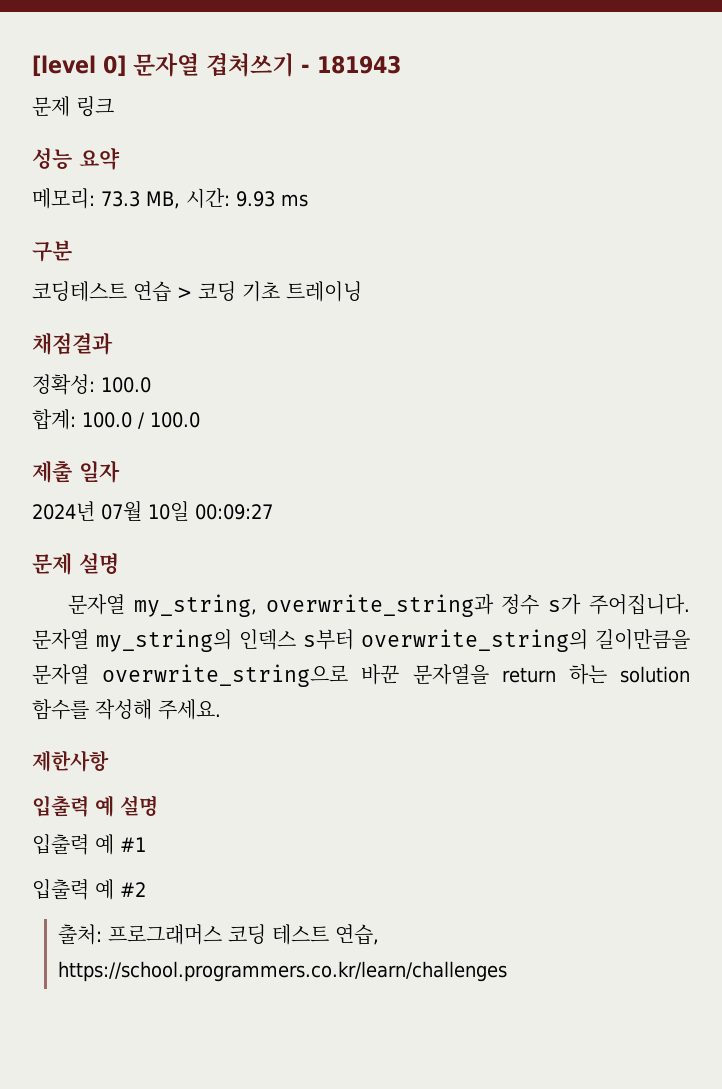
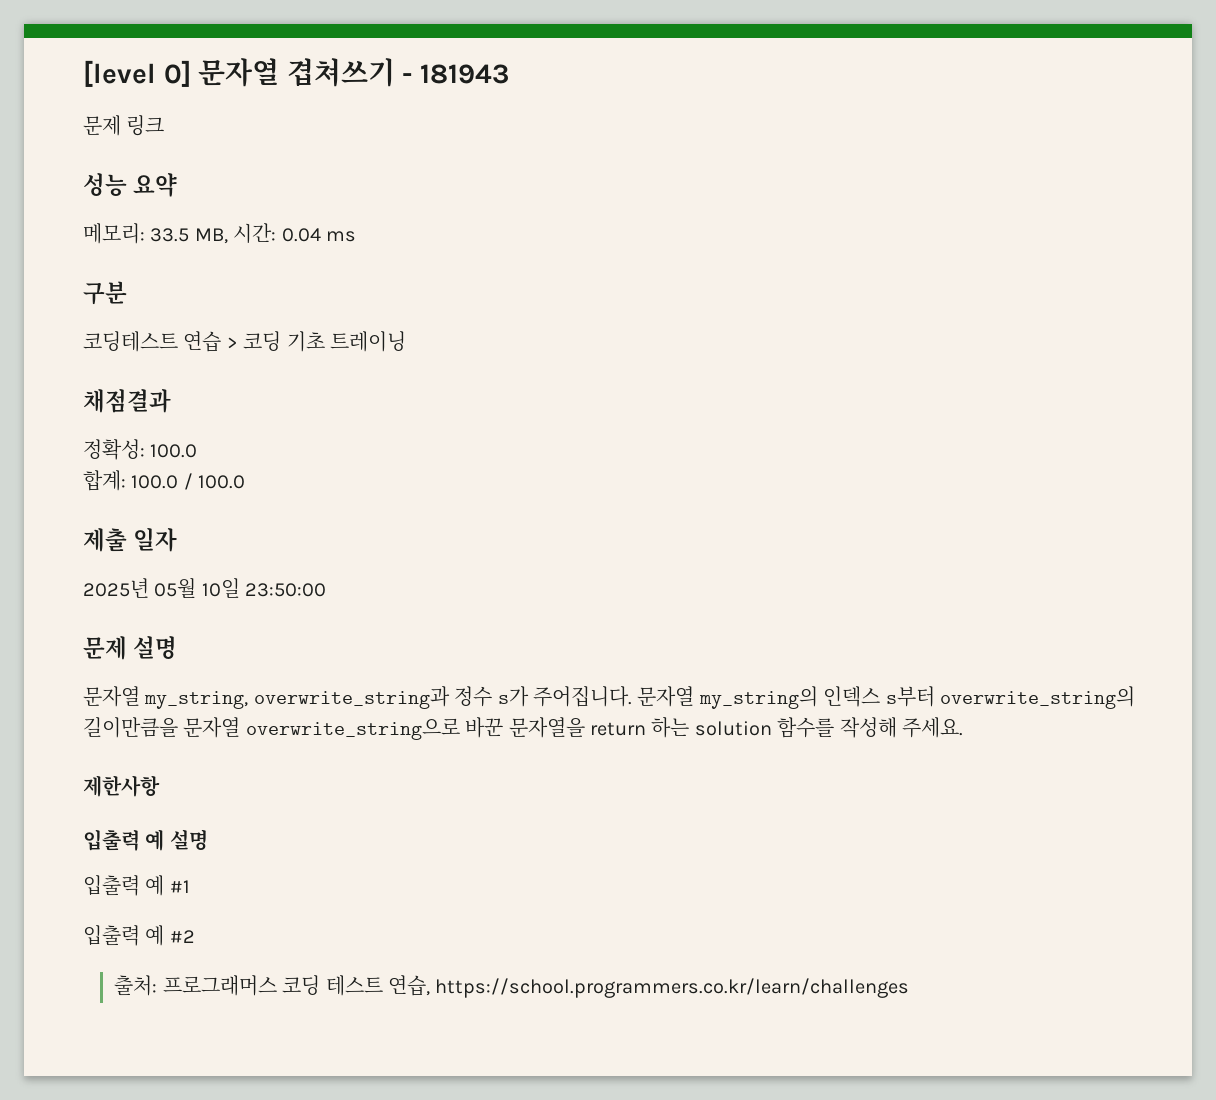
[101,191,140,207] 73.3 -> [150,228,190,242] 33.5
[236,191,275,207] 9.93 -> [281,228,321,242] 0.04
[32,500,273,521] 2024년 07월 10일 00:09:27 -> [83,577,327,598] 2025년 05월 10일 23:50:00

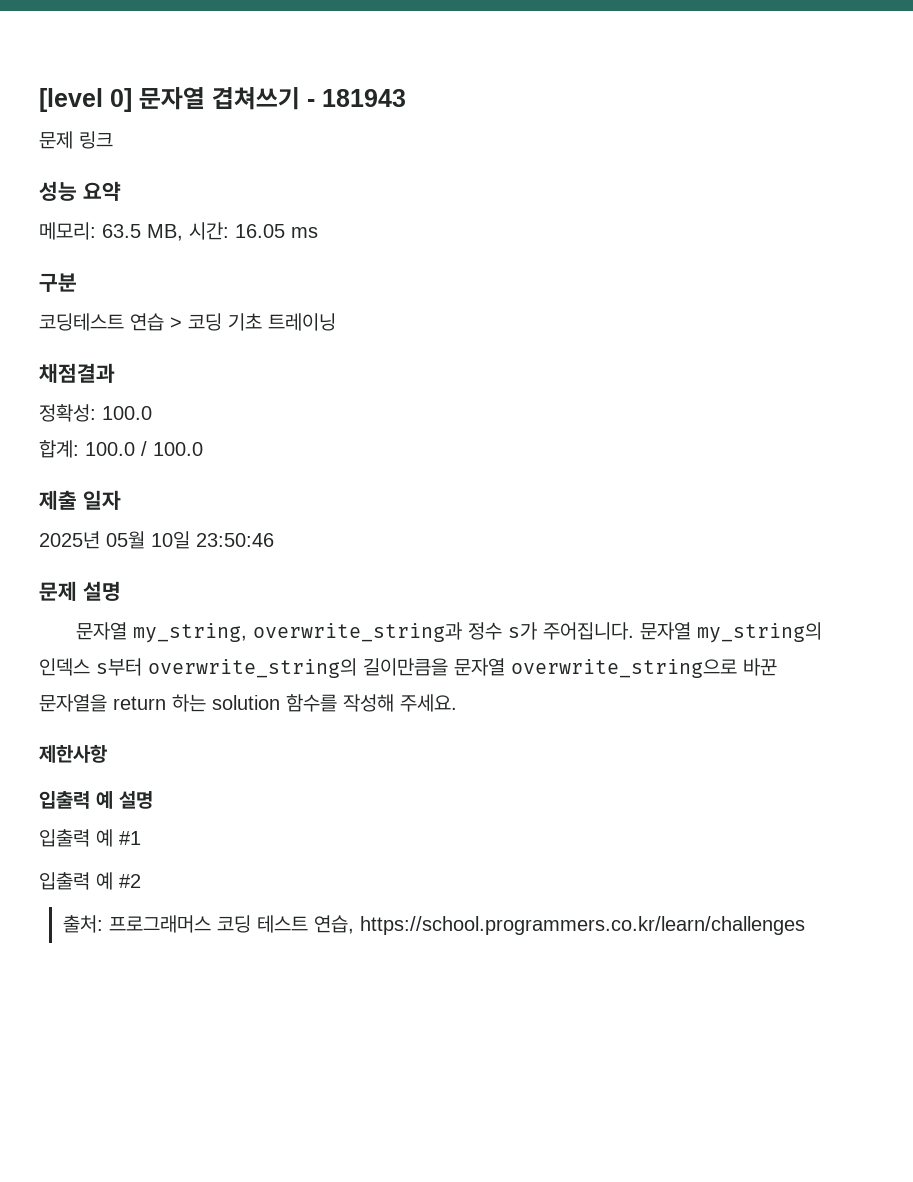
[150,228,190,242] 33.5 -> [102,224,141,238] 63.5
[281,228,321,242] 0.04 -> [235,224,285,238] 16.05
[245,583,327,597] 23:50:00 -> [196,533,274,547] 23:50:46

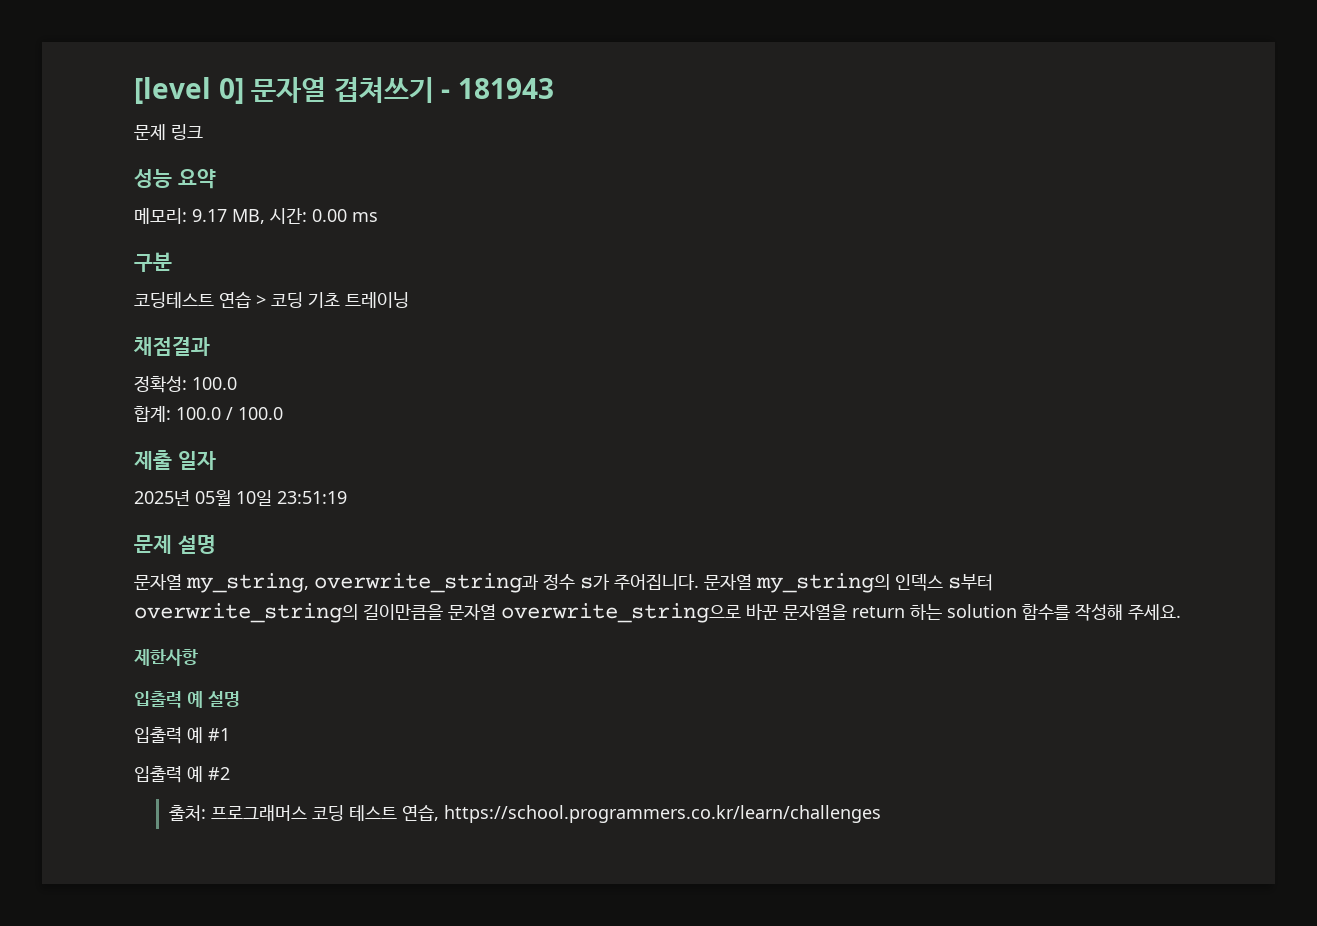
[102,224,141,238] 63.5 -> [192,209,227,222] 9.17
[235,224,285,238] 16.05 -> [312,209,347,222] 0.00
[196,533,274,547] 23:50:46 -> [277,491,347,504] 23:51:19

